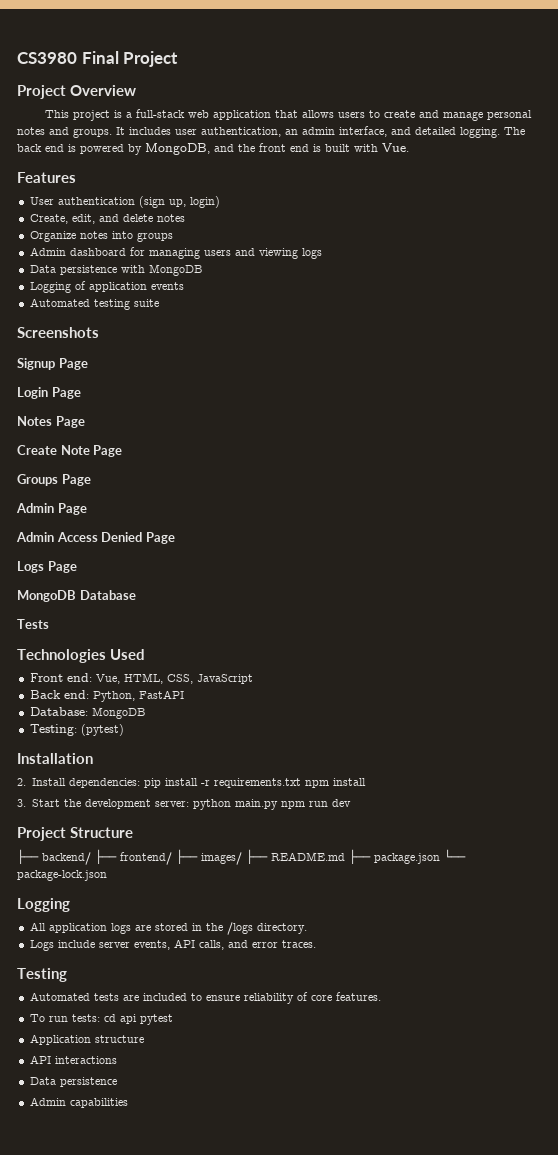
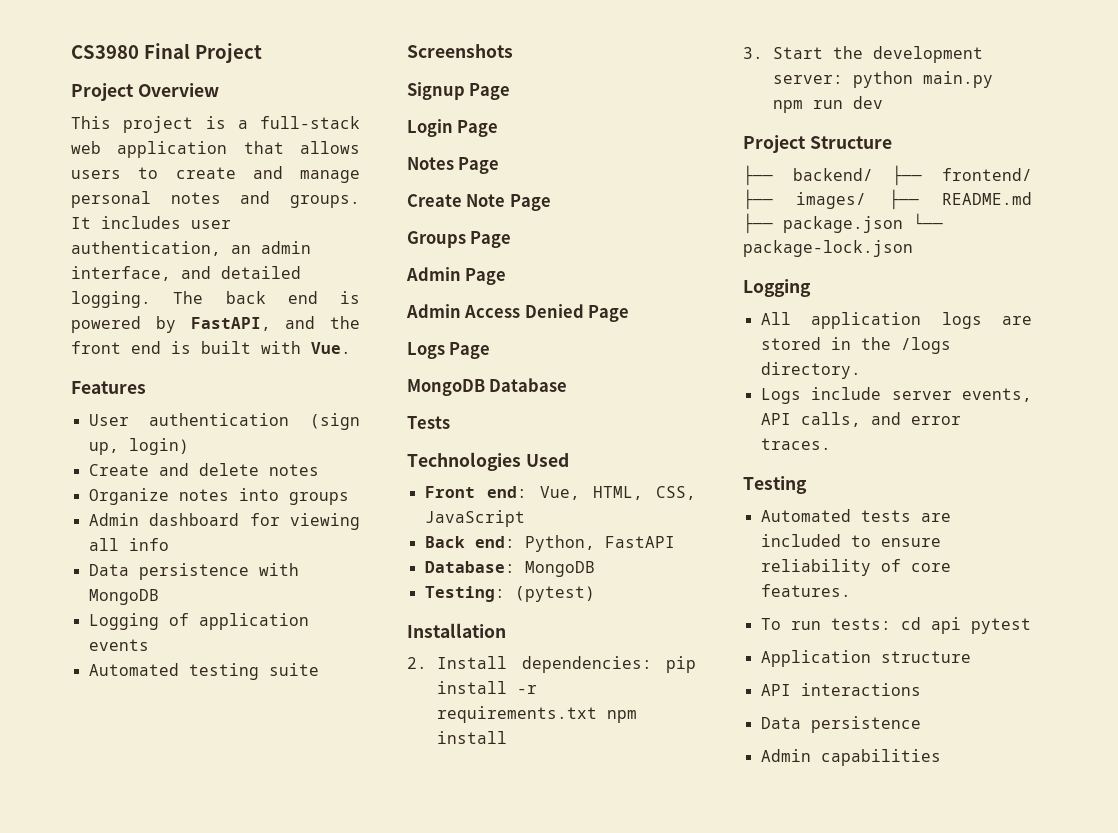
[145,143,210,155] MongoDB, -> [190,317,271,331] FastAPI,
[29,214,95,224] Create, edit, -> [88,464,149,476] Create
[148,248,322,259] managing users and viewing logs -> [290,513,360,530] [88,538,169,551] viewing all info

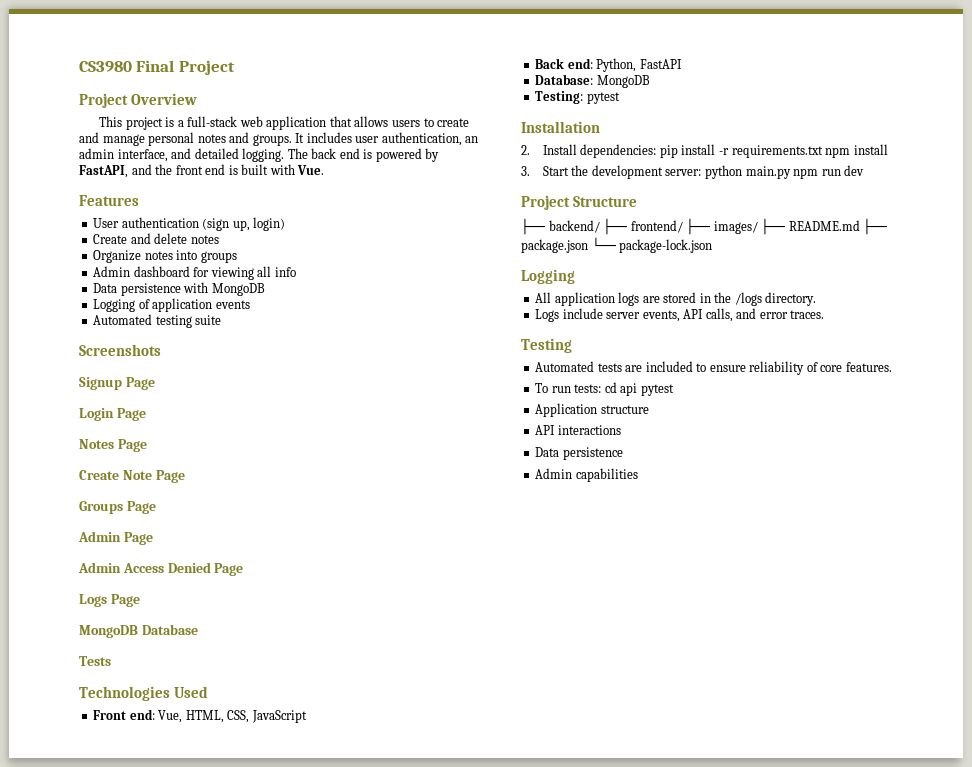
[514,586,595,602] (pytest) -> [586,92,620,104] pytest

